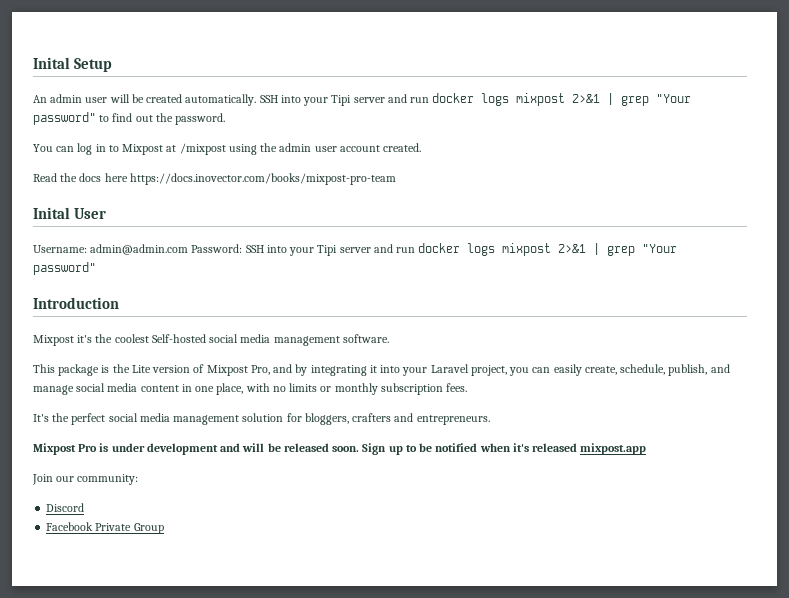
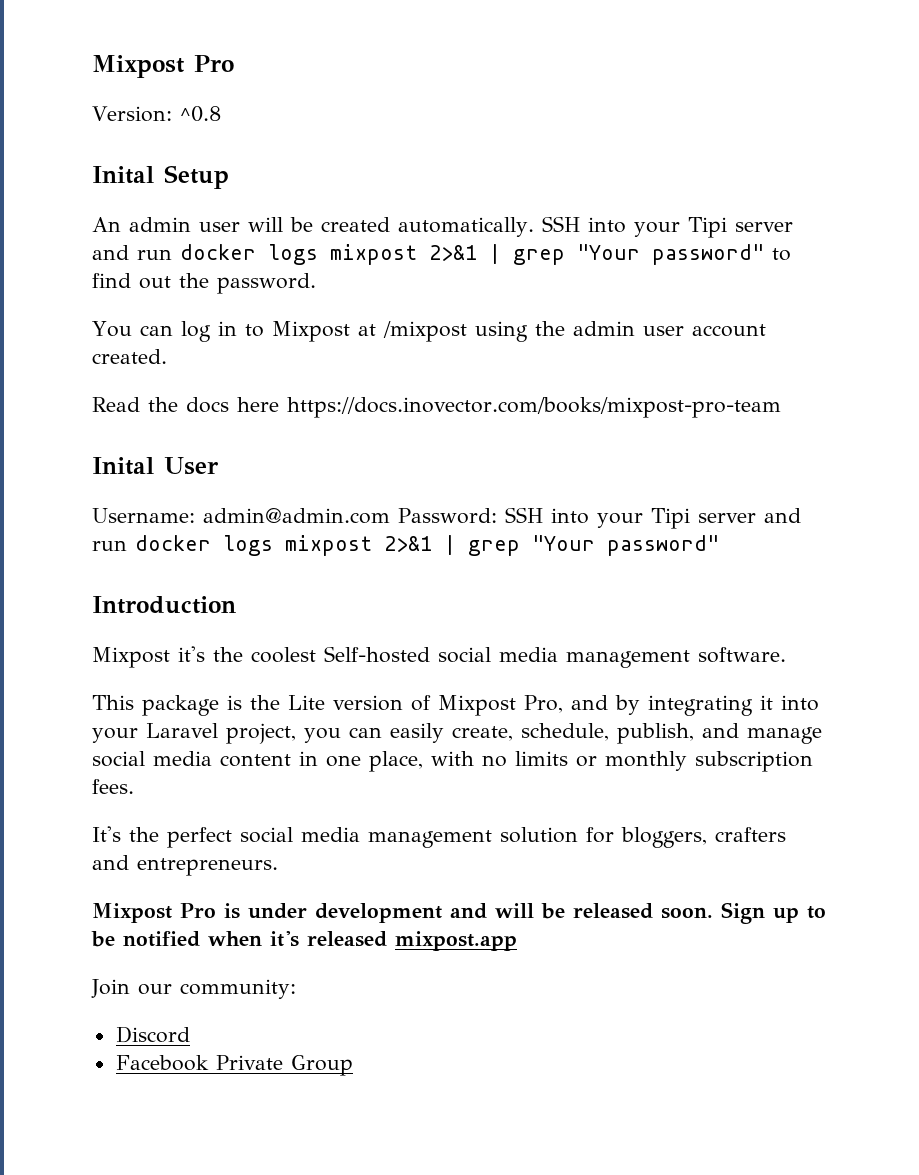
(33, 63) none -> [92,55,234,78] [92,106,221,122] Mixpost Pro // Version: ^0.8 //

